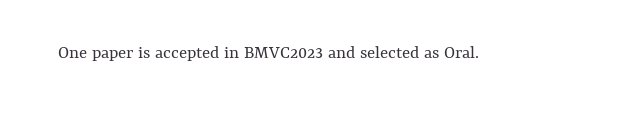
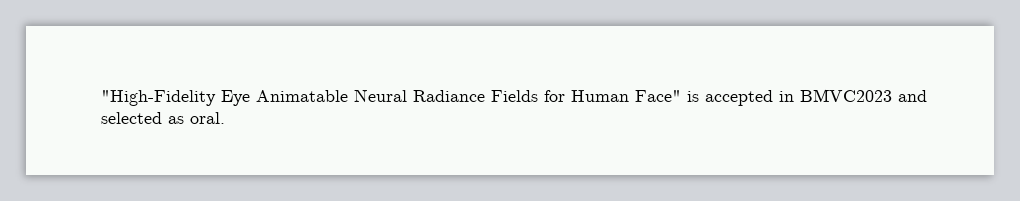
[58,47,133,61] One paper -> [101,89,681,106] "High-Fidelity Eye Animatable Neural Radiance Fields for Human Face"
[443,46,479,58] Oral. -> [190,112,225,124] oral.

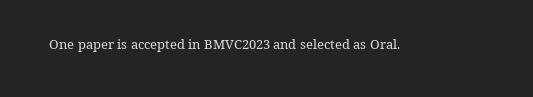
[101,89,681,106] "High-Fidelity Eye Animatable Neural Radiance Fields for Human Face" -> [49,40,114,52] One paper
[190,112,225,124] oral. -> [369,39,400,49] Oral.

